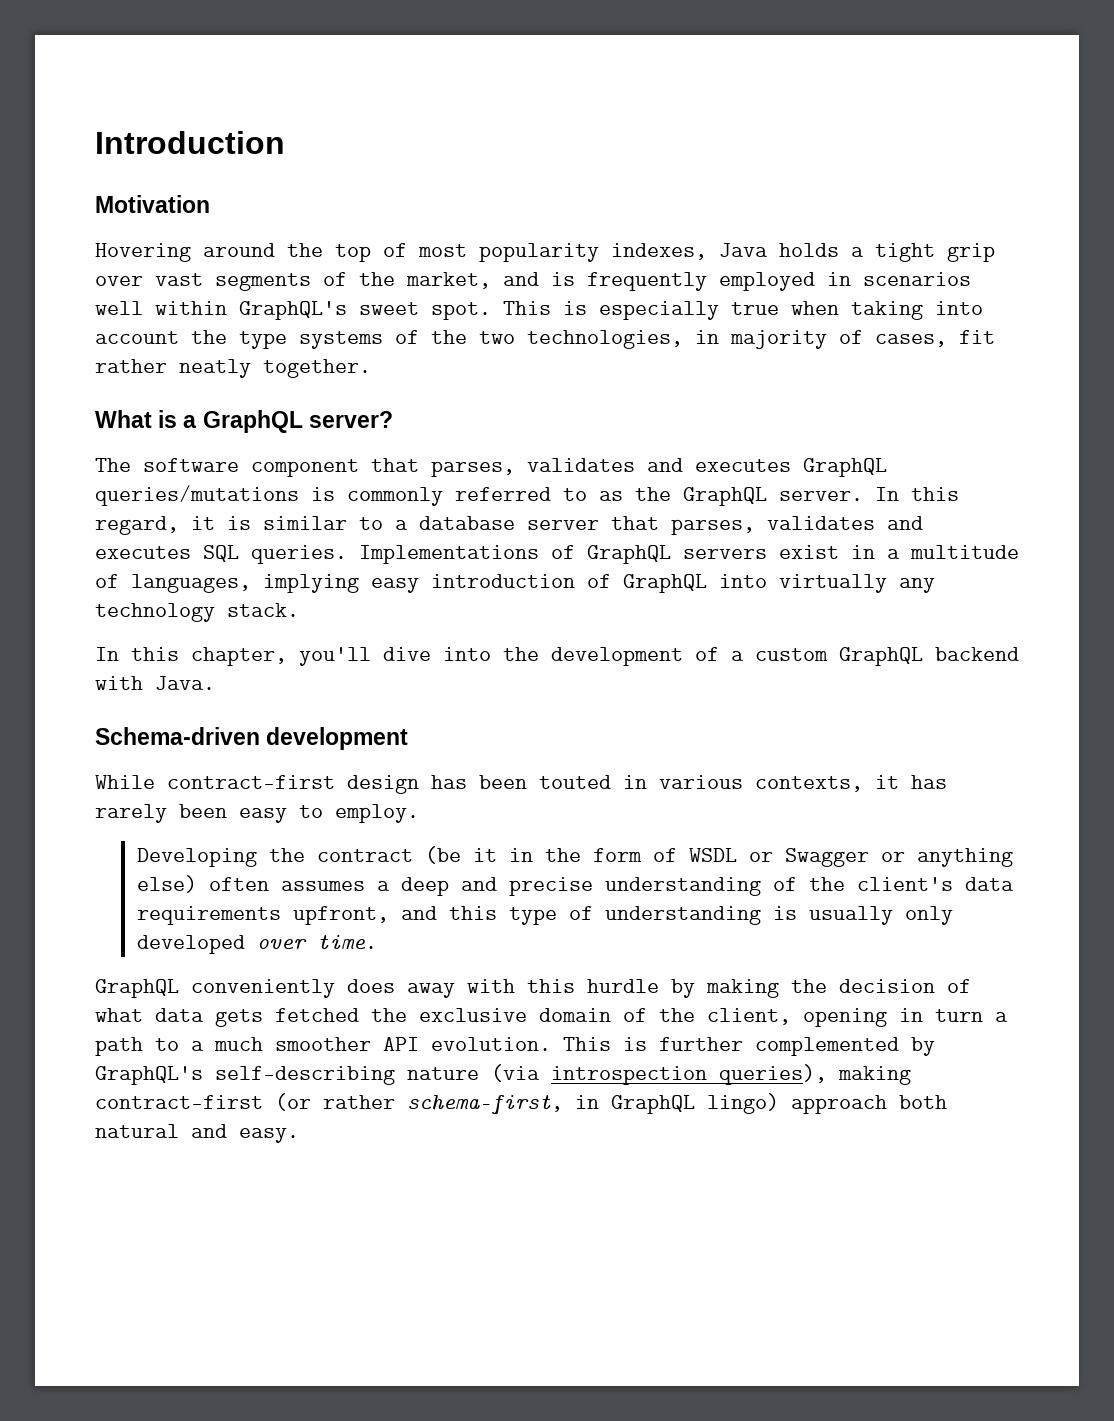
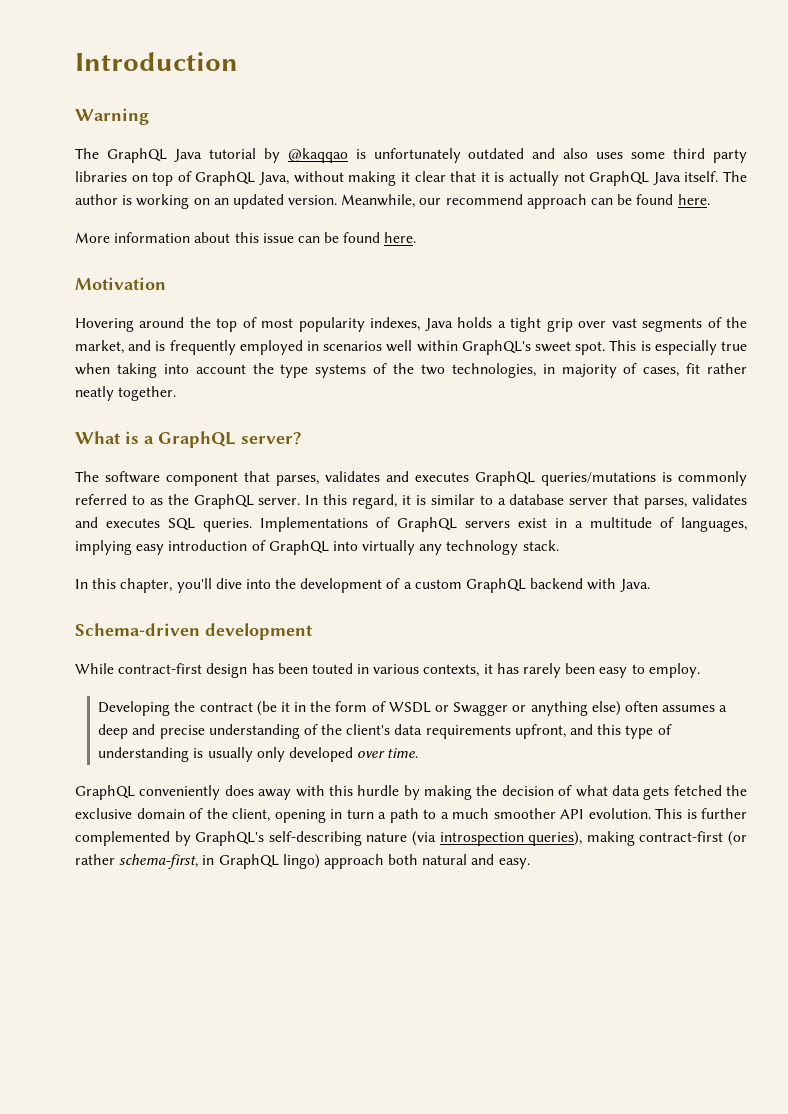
(285, 142) none -> [75,108,149,125] [75,148,748,163] [75,171,747,186] [75,194,710,209] [75,232,417,243] // Warning // The GraphQL Java tutorial by @kaqqao is unfortunately outdated and also uses some third party libraries on top of GraphQL Java, without making it clear that it is actually not GraphQL Java itself. The author is working on an updated version. Meanwhile, our recommend approach can be found here. // More information about this issue can be found here.

